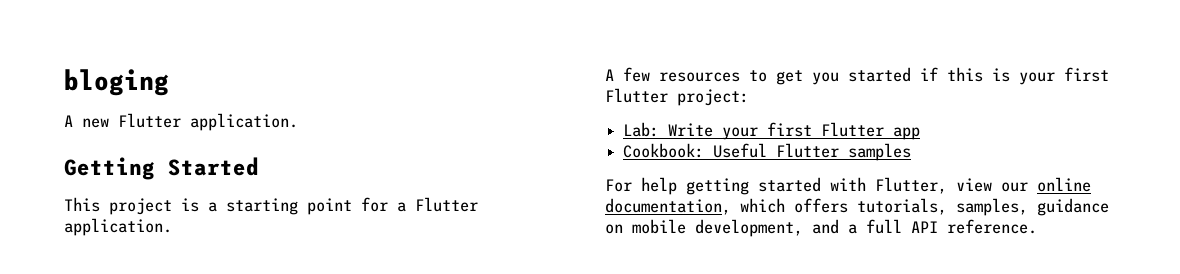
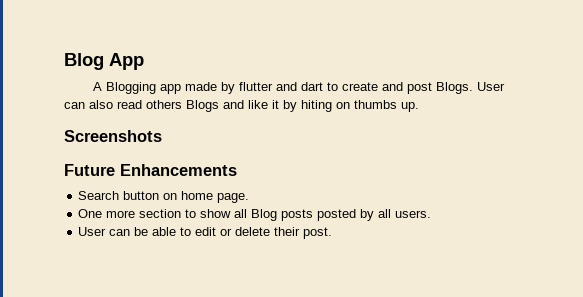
[64,69,169,96] [64,113,298,131] [64,157,259,180] [64,197,478,215] [64,218,172,236] [605,67,1109,85] [605,88,749,106] [623,122,921,140] [623,143,912,161] [605,177,1091,195] [605,198,1109,216] [605,219,1037,237] bloging // A new Flutter application. // Getting Started // This project is a starting point for a Flutter application. // A few resources to get you started if this is your first Flutter project: // Lab: Write your first Flutter app // Cookbook: Useful Flutter samples // For help getting started with Flutter, view our online documentation, which offers tutorials, samples, guidance on mobile development, and a full API reference. -> [64,53,144,70] [93,82,506,94] [64,100,419,112] [64,130,162,142] [64,164,237,176] [78,191,250,203] [78,209,432,221] [78,227,333,239] Blog App // A Blogging app made by flutter and dart to create and post Blogs. User can also read others Blogs and like it by hiting on thumbs up. // Screenshots // Future Enhancements // Search button on home page. // One more section to show all Blog posts posted by all users. // User can be able to edit or delete their post.

